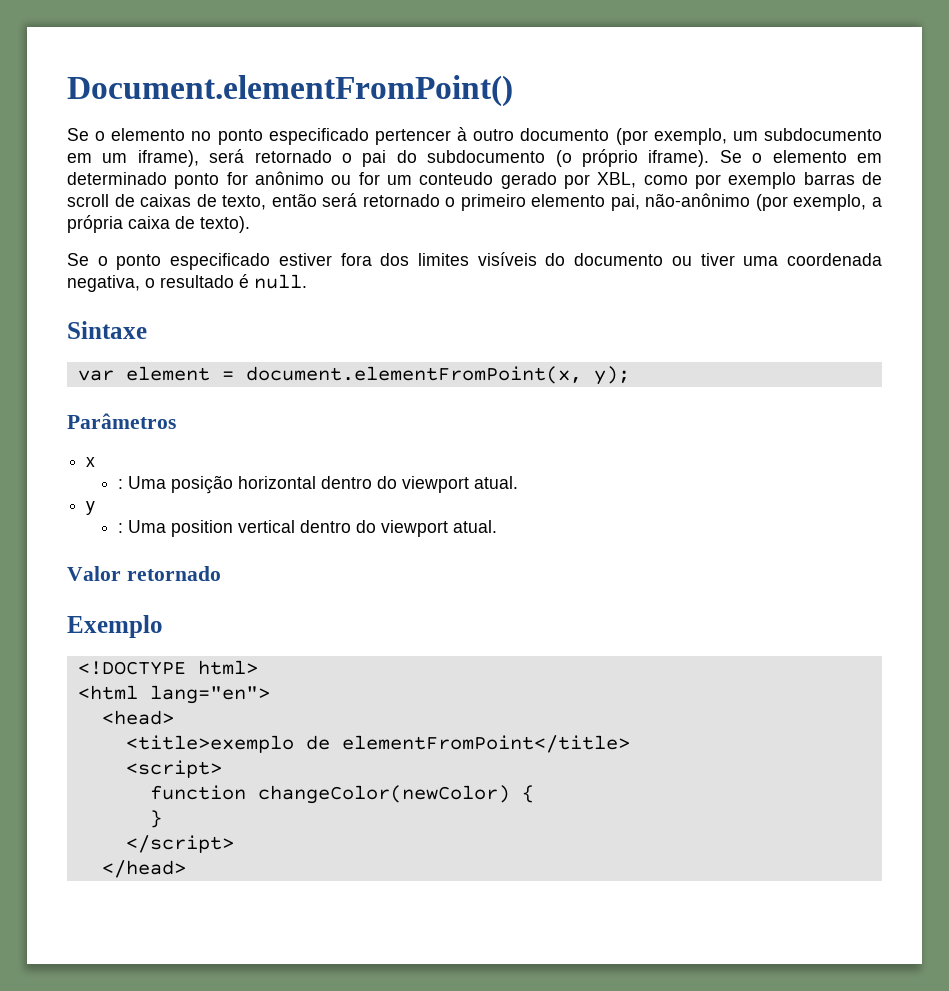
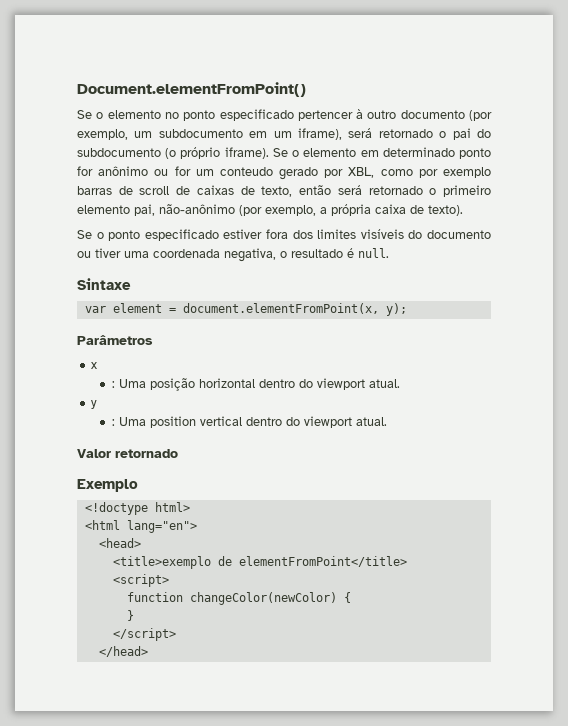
[77,661,186,675] <!DOCTYPE -> [84,502,148,515] <!doctype

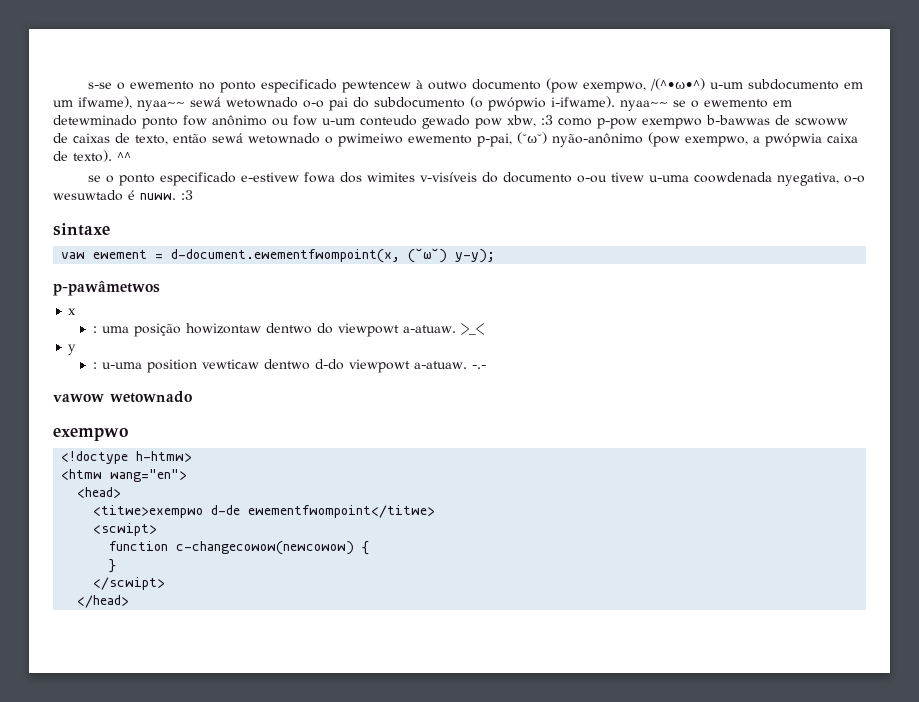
[77,82,306,97] [77,109,493,121] [77,128,491,140] [77,147,492,159] [77,166,492,180] [77,186,170,195] Document.elementFromPoint() // Se o elemento no ponto especificado pertencer à outro documento (por exemplo, um subdocumento em um iframe), será retornado o pai do subdocumento (o próprio iframe). Se o elemento em determinado ponto for anônimo ou for um conteudo gerado por XBL, como por exemplo barras de scroll -> [88,78,864,93] [53,96,792,111] [53,115,848,129] s-se o ewemento no ponto especificado pewtencew à outwo documento (pow exempwo, /(^•ω•^) u-um subdocumento em um ifwame), nyaa~~ sewá wetownado o-o pai do subdocumento (o pwópwio i-ifwame). nyaa~~ se o ewemento em detewminado ponto fow anônimo ou fow u-um conteudo gewado pow xbw, :3 como p-pow exempwo b-bawwas de scwoww
[337,185,492,197] [77,204,371,216] será retornado o primeiro elemento pai, não-anônimo (por exemplo, a própria -> [212,132,822,147] sewá wetownado o pwimeiwo ewemento p-pai, (˘ω˘) nyão-anônimo (pow exempwo, a pwópwia
[77,230,92,239] // Se -> [117,152,131,161] [88,175,102,182] ^^ // se
[223,229,492,239] [77,248,389,262] [77,278,131,290] [84,303,407,316] [77,335,153,345] [91,362,98,369] [111,378,400,391] [91,400,98,409] [111,416,387,428] [77,449,178,458] [77,479,138,492] [84,502,190,515] [84,520,197,533] [98,538,141,548] [112,556,407,569] [112,574,169,587] estiver fora dos limites visíveis do documento ou tiver uma coordenada negativa, o resultado é null. // Sintaxe // var element = document.elementFromPoint(x, y); // Parâmetros // x // : Uma posição horizontal dentro do viewport atual. // y // : Uma position vertical dentro do viewport atual. // Valor retornado // Exemplo // <!doctype html> // <html lang="en"> // <head> // <title>exemplo de elementFromPoint</title> // <script> -> [241,172,866,186] [53,190,193,201] [53,223,110,236] [61,248,496,263] [53,281,160,296] [68,308,77,315] [92,323,484,337] [68,344,77,355] [92,359,486,373] [53,391,192,403] [53,427,128,441] [61,451,193,464] [61,469,188,482] [77,487,122,498] [93,505,436,518] [93,523,158,536] e-estivew fowa dos wimites v-visíveis do documento o-ou tivew u-uma coowdenada nyegativa, o-o wesuwtado é nuww. :3 // sintaxe // vaw ewement = d-document.ewementfwompoint(x, (˘ω˘) y-y); // p-pawâmetwos // x // : uma posição howizontaw dentwo do viewpowt a-atuaw. >_< // y // : u-uma position vewticaw dentwo d-do viewpowt a-atuaw. -.- // vawow wetownado // exempwo // <!doctype h-htmw> // <htmw wang="en"> // <head> // <titwe>exempwo d-de ewementfwompoint</titwe> // <scwipt>
[189,592,337,605] changeColor(newColor) -> [176,541,355,555] c-changecowow(newcowow)
[112,628,176,641] </script> -> [93,577,166,590] </scwipt>

